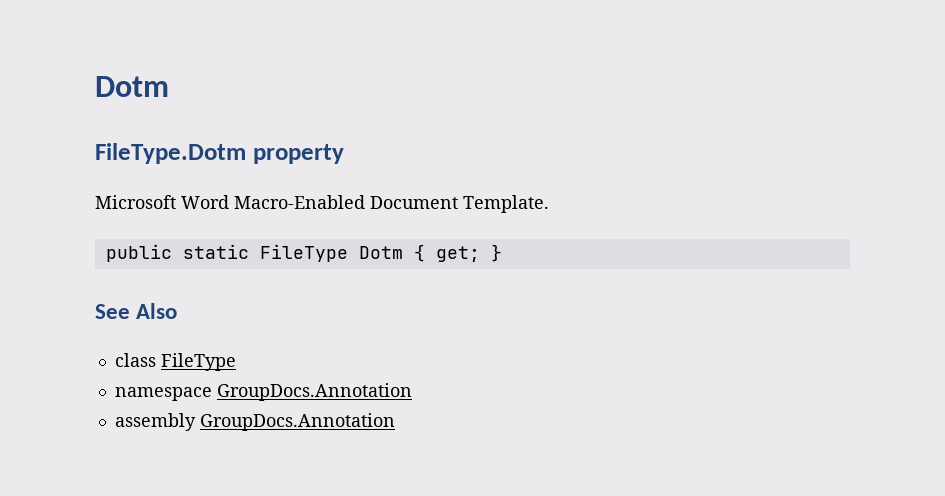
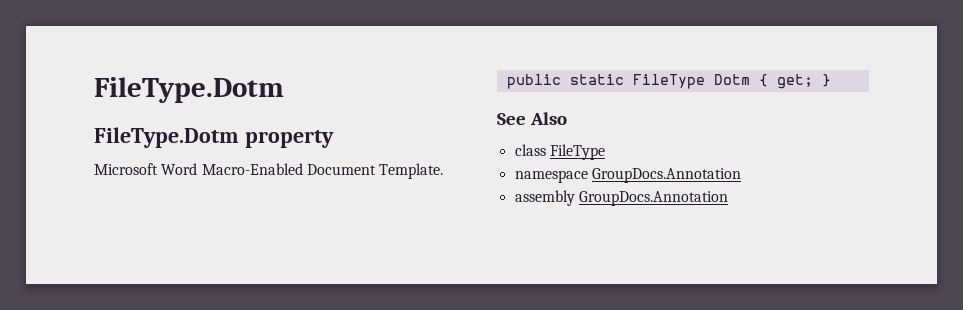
[95,76,169,97] Dotm -> [94,77,284,103] FileType.Dotm

